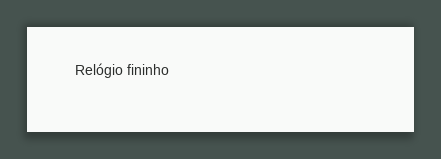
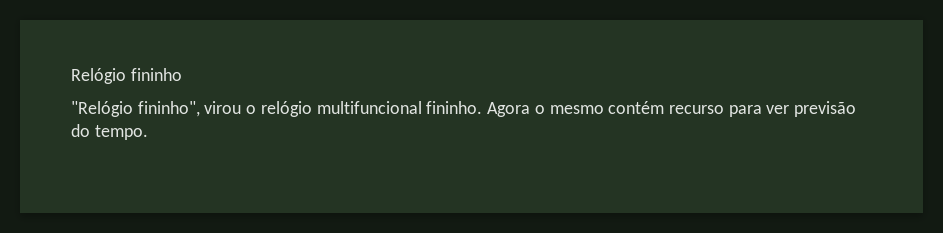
(169, 69) none -> [71,101,857,117] [71,124,148,140] // "Relógio fininho", virou o relógio multifuncional fininho. Agora o mesmo contém recurso para ver previsão do tempo.

